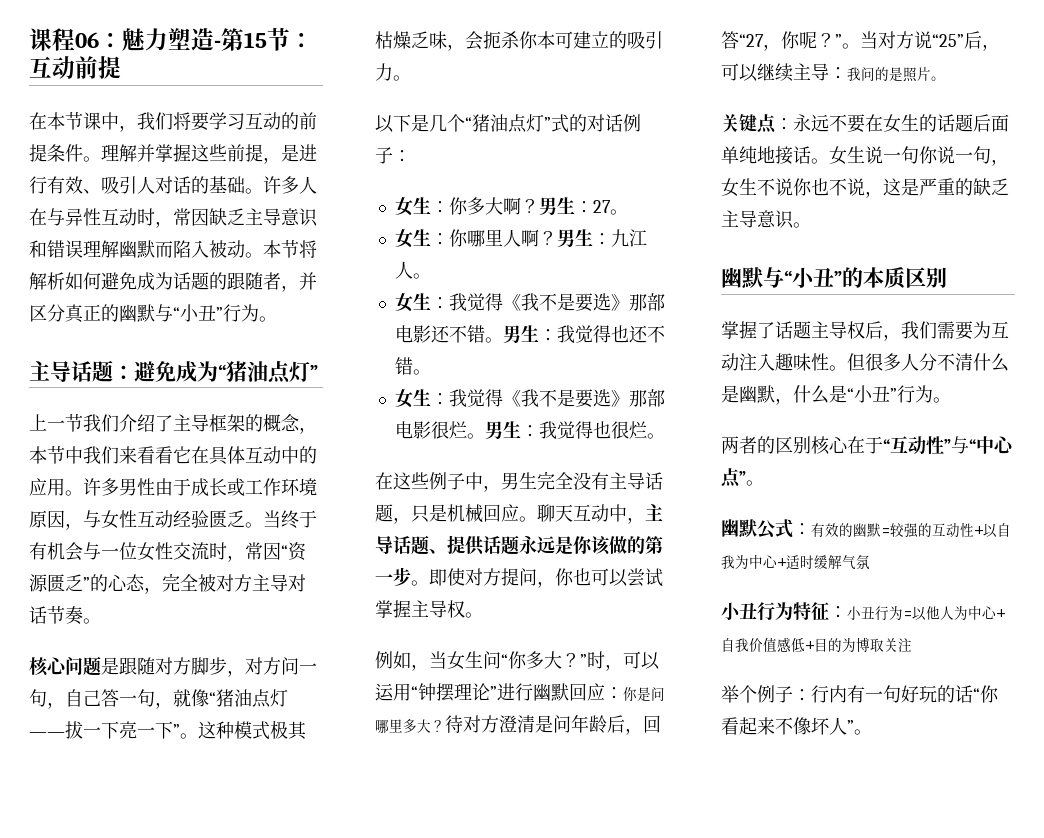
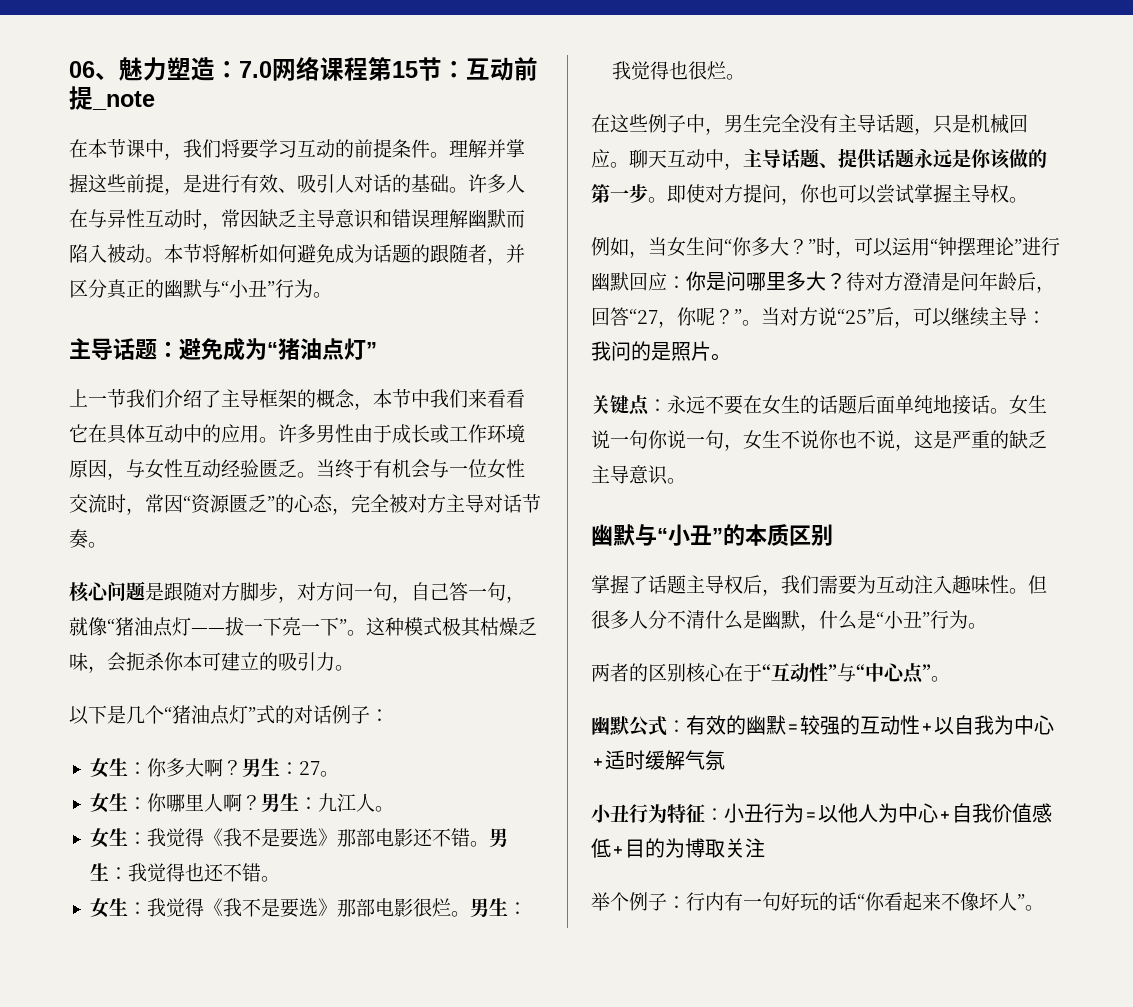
[29,28,221,51] 课程06：魅力塑造- -> [69,56,368,81] 06、魅力塑造：7.0网络课程
(121, 67) none -> [92,91,155,110] _note

